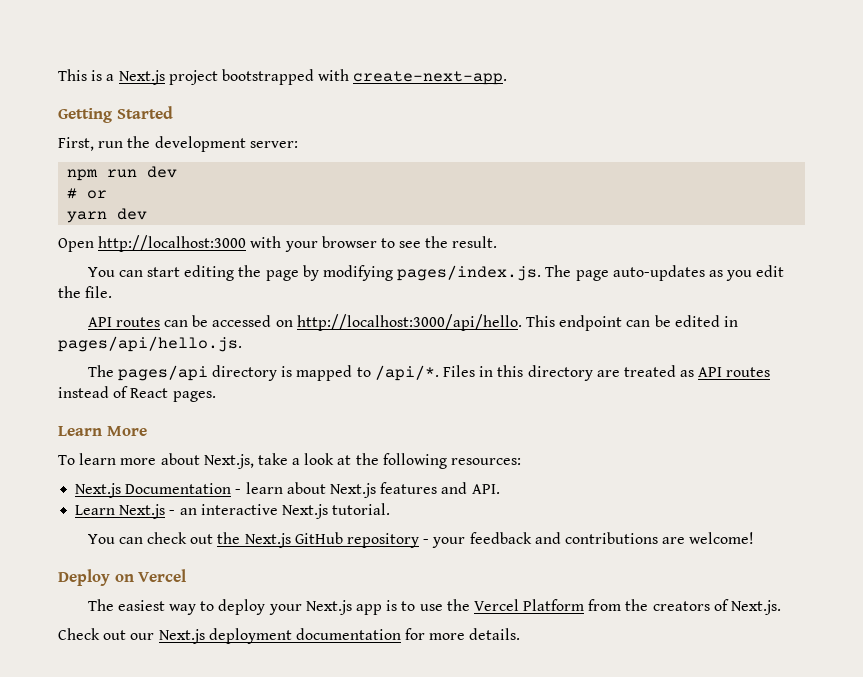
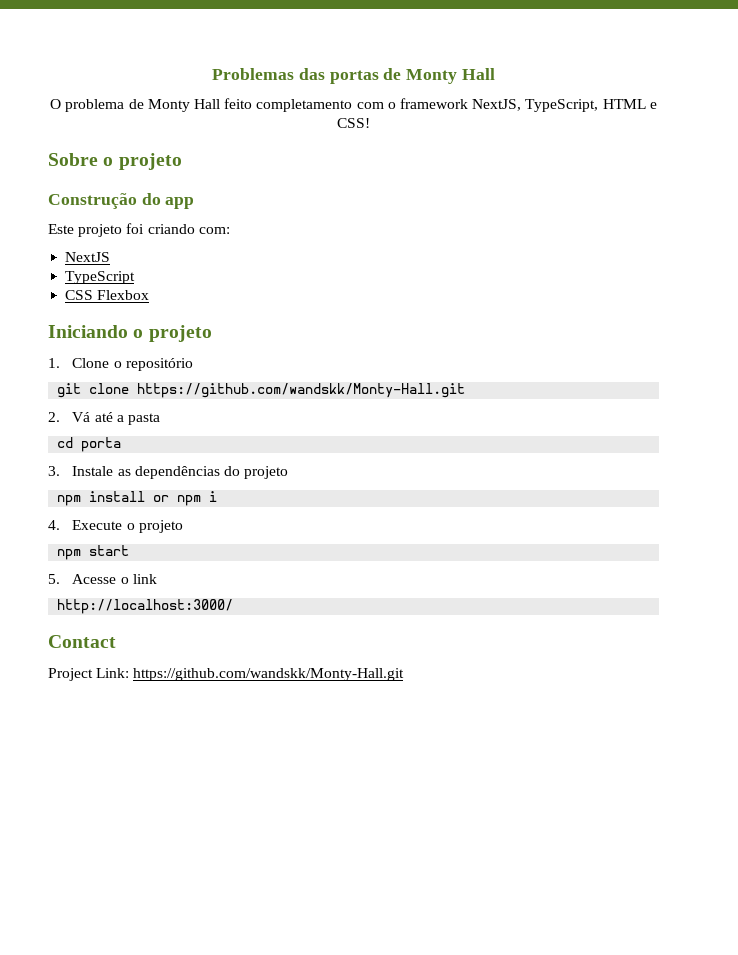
[58,69,508,85] [58,106,173,123] [58,136,298,152] [67,166,178,181] [67,188,108,199] [67,208,148,223] [58,235,498,252] [87,265,785,281] [58,286,113,298] [87,314,738,331] [58,336,242,352] [87,365,771,381] [58,386,216,402] [58,426,147,436] [58,453,522,469] [75,482,500,498] [75,503,391,519] [87,532,755,548] [58,569,187,586] [87,599,781,615] [58,628,521,644] This is a Next.js project bootstrapped with create-next-app. // Getting Started // First, run the development server: // npm run dev // # or // yarn dev // Open http://localhost:3000 with your browser to see the result. // You can start editing the page by modifying pages/index.js. The page auto-updates as you edit the file. // API routes can be accessed on http://localhost:3000/api/hello. This endpoint can be edited in pages/api/hello.js. // The pages/api directory is mapped to /api/*. Files in this directory are treated as API routes instead of React pages. // Learn More // To learn more about Next.js, take a look at the following resources: // Next.js Documentation - learn about Next.js features and API. // Learn Next.js - an interactive Next.js tutorial. // You can check out the Next.js GitHub repository - your feedback and contributions are welcome! // Deploy on Vercel // The easiest way to deploy your Next.js app is to use the Vercel Platform from the creators of Next.js. // Check out our Next.js deployment documentation for more details. -> [212,68,495,84] [50,98,657,112] [337,118,370,128] [48,153,182,170] [48,193,195,209] [48,223,230,237] [65,252,111,262] [65,271,136,284] [65,290,150,300] [48,325,212,342] [48,358,193,371] [57,383,466,398] [48,412,161,425] [57,437,122,452] [48,466,289,479] [57,491,218,506] [48,520,183,533] [57,545,130,560] [48,574,157,584] [57,599,234,614] [48,635,116,648] [48,668,405,681] Problemas das portas de Monty Hall // O problema de Monty Hall feito completamento com o framework NextJS, TypeScript, HTML e CSS! // Sobre o projeto // Construção do app // Este projeto foi criando com: // NextJS // TypeScript // CSS Flexbox // Iniciando o projeto // 1. Clone o repositório // git clone https://github.com/wandskk/Monty-Hall.git // 2. Vá até a pasta // cd porta // 3. Instale as dependências do projeto // npm install or npm i // 4. Execute o projeto // npm start // 5. Acesse o link // http://localhost:3000/ // Contact // Project Link: https://github.com/wandskk/Monty-Hall.git

